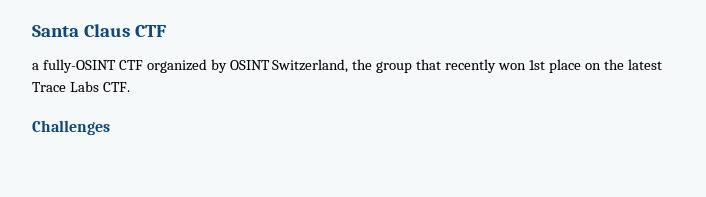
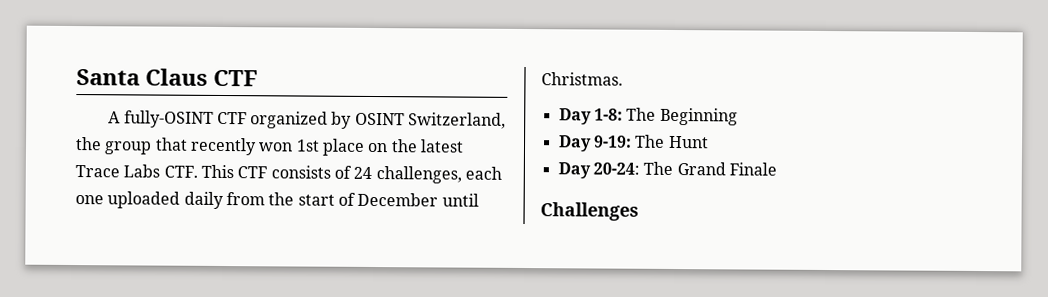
[32,63,39,70] a -> [108,111,122,124] A
(130, 87) none -> [200,164,502,184] [75,191,479,210] [541,72,623,86] [558,107,738,126] [557,134,709,152] [557,161,777,179] This CTF consists of 24 challenges, each one uploaded daily from the start of December until Christmas. // Day 1-8: The Beginning // Day 9-19: The Hunt // Day 20-24: The Grand Finale

